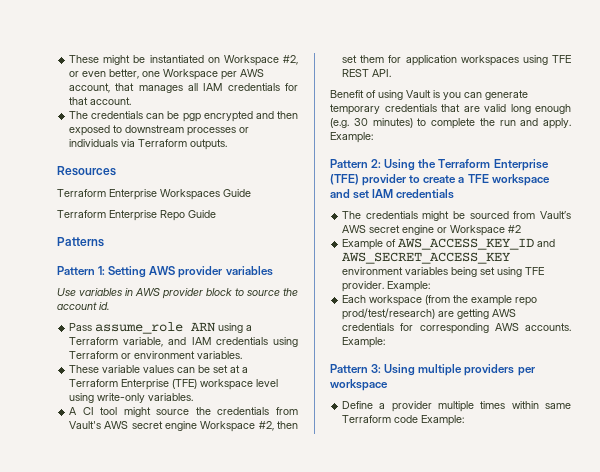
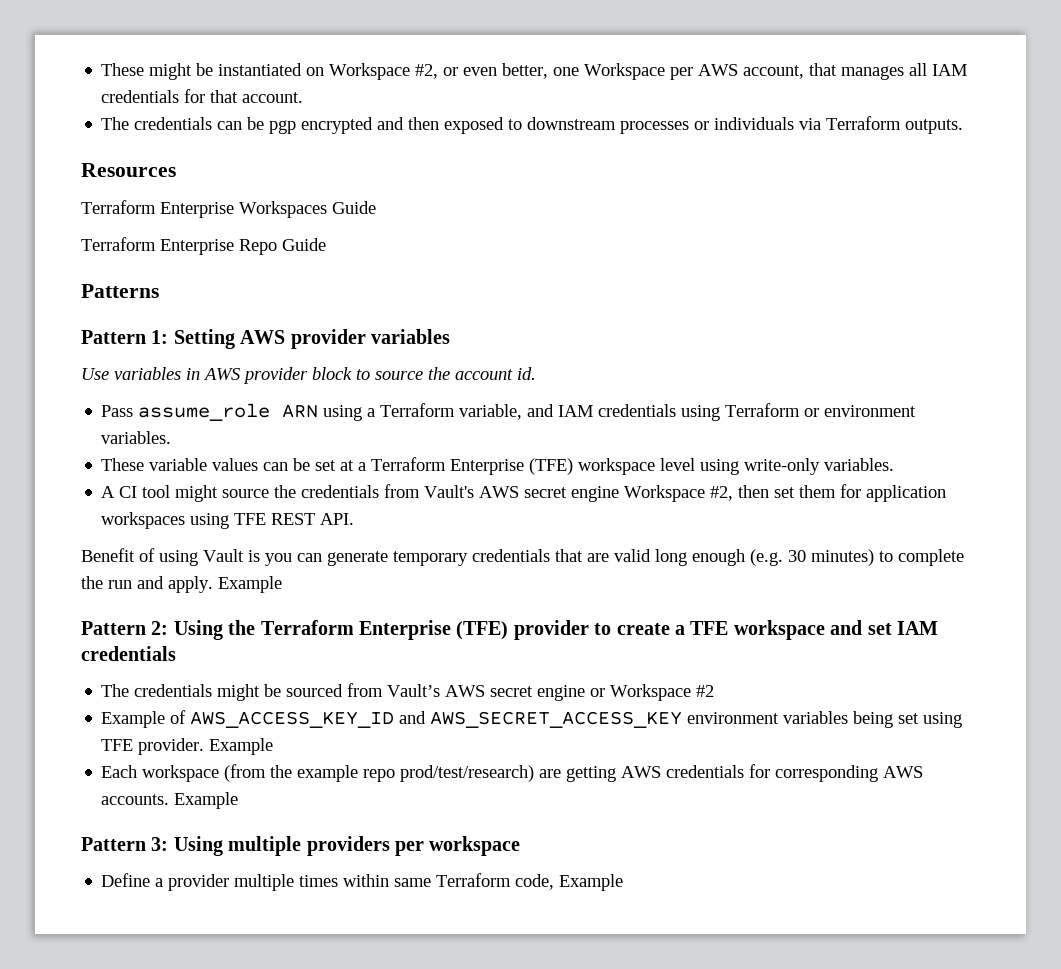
[330,132,373,143] Example: -> [218,576,282,593] Example
[387,281,431,292] Example: -> [209,738,274,755] Example
[342,337,386,348] Example: -> [174,792,239,809] Example
[394,415,465,426] code Example: -> [515,874,624,891] code, Example

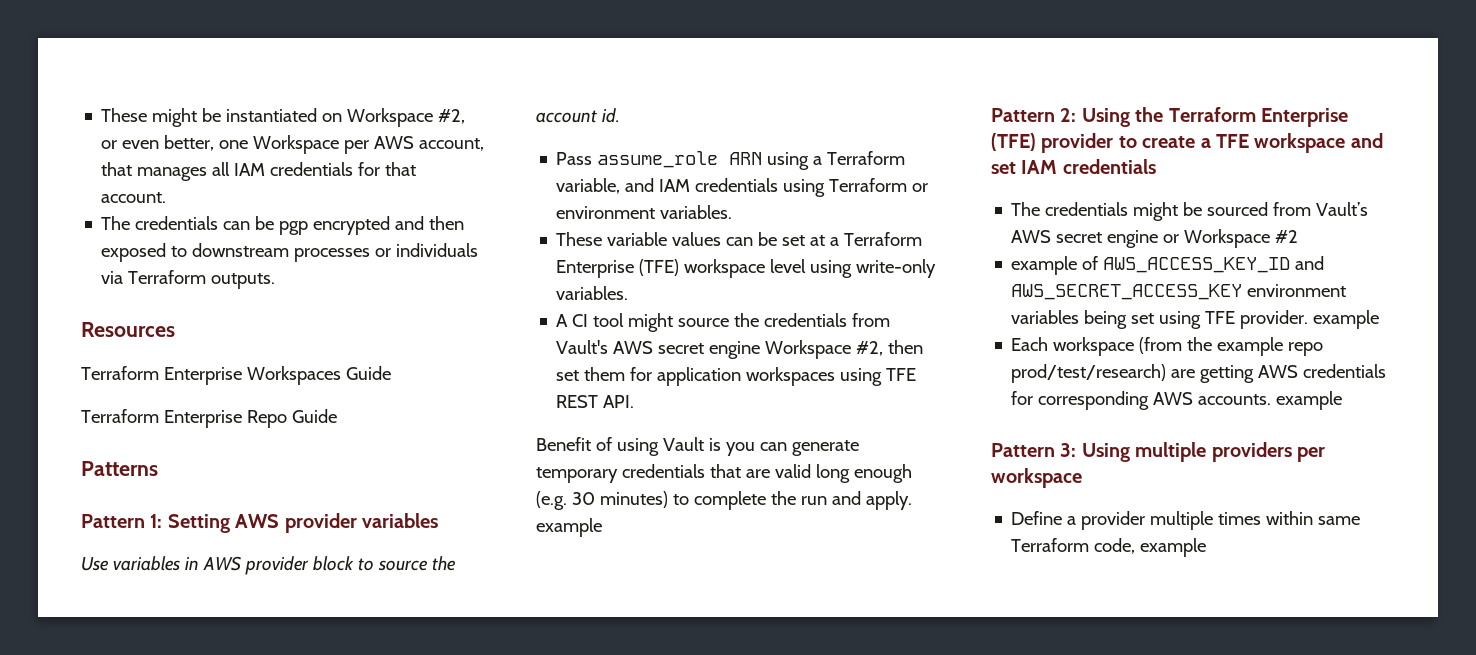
[218,576,282,593] Example -> [536,518,602,537] example
[101,711,166,728] Example -> [1011,256,1078,275] example
[209,738,274,755] Example -> [1313,310,1380,329] example
[174,792,239,809] Example -> [1276,391,1343,410] example
[559,874,624,891] Example -> [1140,538,1207,557] example

